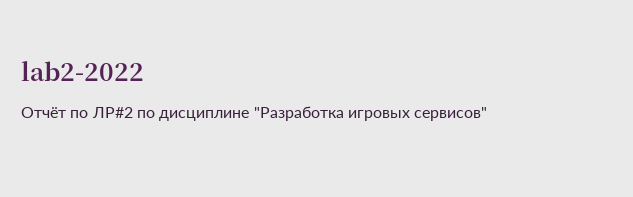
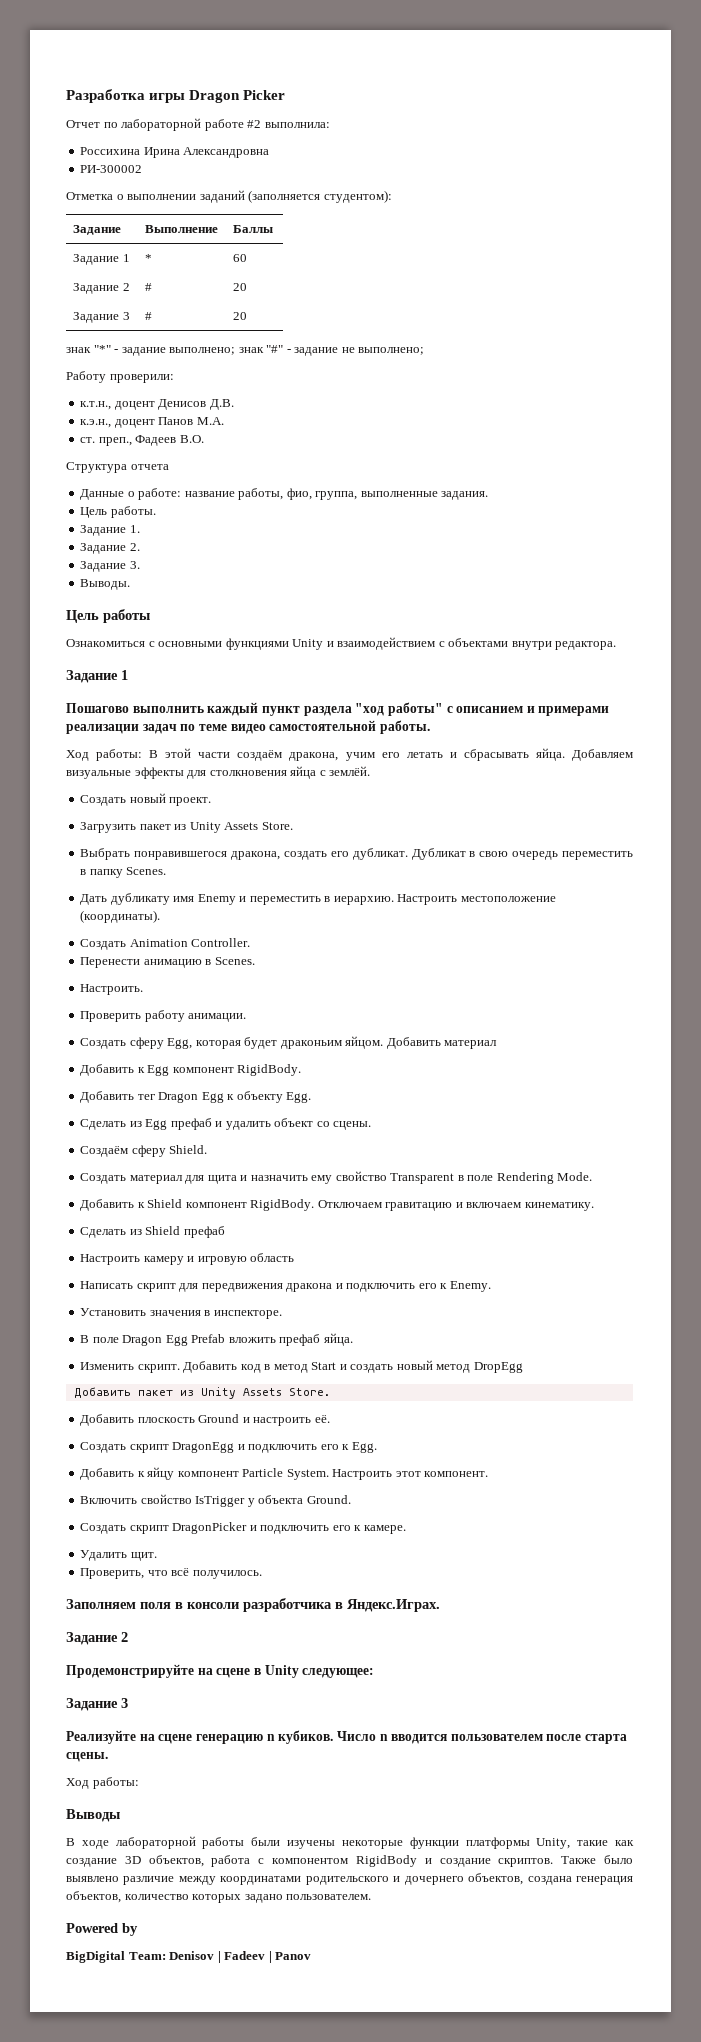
[21,61,144,81] [21,106,488,121] lab2-2022 // Отчёт по ЛР#2 по дисциплине "Разработка игровых сервисов" -> [66,89,286,103] [66,118,330,131] [80,147,270,158] [80,165,143,173] [66,190,392,203] [73,225,122,235] [145,225,219,233] [233,225,274,233] [73,254,130,265] [145,254,153,262] [233,254,248,262] [73,283,130,294] [145,283,153,291] [233,283,248,291] [73,312,130,323] [145,312,153,320] [233,312,248,320] [66,345,425,356] [66,371,174,383] [80,399,234,410] [80,417,224,428] [80,435,204,446] [66,462,169,473] [80,488,489,500] [80,506,156,518] [80,525,140,536] [80,543,140,554] [80,561,140,572] [80,579,131,590] [66,609,150,623] [66,637,617,650] [66,670,128,683] [66,702,610,716] [66,720,430,734] [66,748,634,761] [66,766,371,779] [80,793,212,806] [80,822,293,833] [80,848,633,860] [80,867,167,878] [80,893,556,905] [80,910,161,923] [80,938,251,950] [80,957,255,968] [80,984,144,995] [80,1010,247,1022] [80,1036,498,1049] [80,1064,302,1076] [80,1091,312,1103] [80,1118,372,1130] [80,1145,208,1157] [80,1171,593,1184] [80,1199,594,1211] [80,1226,225,1238] [80,1253,295,1265] [80,1281,491,1292] [80,1308,282,1319] [80,1333,353,1346] [80,1360,523,1373] [73,1387,330,1399] [80,1414,330,1426] [80,1442,377,1453] [80,1467,489,1480] [80,1494,351,1507] [80,1522,406,1534] [80,1550,157,1561] [80,1568,262,1579] [66,1598,440,1612] [66,1632,128,1645] [66,1664,375,1678] [66,1698,128,1711] [66,1730,628,1744] [66,1752,108,1762] [66,1777,139,1789] [66,1809,120,1822] [66,1836,634,1849] [66,1855,633,1867] [66,1873,633,1885] [66,1891,372,1903] [66,1923,138,1936] [66,1951,312,1963] Разработка игры Dragon Picker // Отчет по лабораторной работе #2 выполнила: // Россихина Ирина Александровна // РИ-300002 // Отметка о выполнении заданий (заполняется студентом): // Задание | Выполнение | Баллы // Задание 1 | * | 60 // Задание 2 | # | 20 // Задание 3 | # | 20 // знак "*" - задание выполнено; знак "#" - задание не выполнено; // Работу проверили: // к.т.н., доцент Денисов Д.В. // к.э.н., доцент Панов М.А. // ст. преп., Фадеев В.О. // Структура отчета // Данные о работе: название работы, фио, группа, выполненные задания. // Цель работы. // Задание 1. // Задание 2. // Задание 3. // Выводы. // Цель работы // Ознакомиться с основными функциями Unity и взаимодействием с объектами внутри редактора. // Задание 1 // Пошагово выполнить каждый пункт раздела "ход работы" с описанием и примерами реализации задач по теме видео самостоятельной работы. // Ход работы: В этой части создаём дракона, учим его летать и сбрасывать яйца. Добавляем визуальные эффекты для столкновения яйца с землёй. // Создать новый проект. // Загрузить пакет из Unity Assets Store. // Выбрать понравившегося дракона, создать его дубликат. Дубликат в свою очередь переместить в папку Scenes. // Дать дубликату имя Enemy и переместить в иерархию. Настроить местоположение (координаты). // Создать Animation Controller. // Перенести анимацию в Scenes. // Настроить. // Проверить работу анимации. // Создать сферу Egg, которая будет драконьим яйцом. Добавить материал // Добавить к Egg компонент RigidBody. // Добавить тег Dragon Egg к объекту Egg. // Сделать из Egg префаб и удалить объект со сцены. // Создаём сферу Shield. // Создать материал для щита и назначить ему свойство Transparent в поле Rendering Mode. // Добавить к Shield компонент RigidBody. Отключаем гравитацию и включаем кинематику. // Сделать из Shield префаб // Настроить камеру и игровую область // Написать скрипт для передвижения дракона и подключить его к Enemy. // Установить значения в инспекторе. // В поле Dragon Egg Prefab вложить префаб яйца. // Изменить скрипт. Добавить код в метод Start и создать новый метод DropEgg // Добавить пакет из Unity Assets Store. // Добавить плоскость Ground и настроить её. // Создать скрипт DragonEgg и подключить его к Egg. // Добавить к яйцу компонент Particle System. Настроить этот компонент. // Включить свойство IsTrigger у объекта Ground. // Создать скрипт DragonPicker и подключить его к камере. // Удалить щит. // Проверить, что всё получилось. // Заполняем поля в консоли разработчика в Яндекс.Играх. // Задание 2 // Продемонстрируйте на сцене в Unity следующее: // Задание 3 // Реализуйте на сцене генерацию n кубиков. Число n вводится пользователем после старта сцены. // Ход работы: // Выводы // В ходе лабораторной работы были изучены некоторые функции платформы Unity, такие как создание 3D объектов, работа с компонентом RigidBody и создание скриптов. Также было выявлено различие между координатами родительского и дочернего объектов, создана генерация объектов, количество которых задано пользователем. // Powered by // BigDigital Team: Denisov | Fadeev | Panov

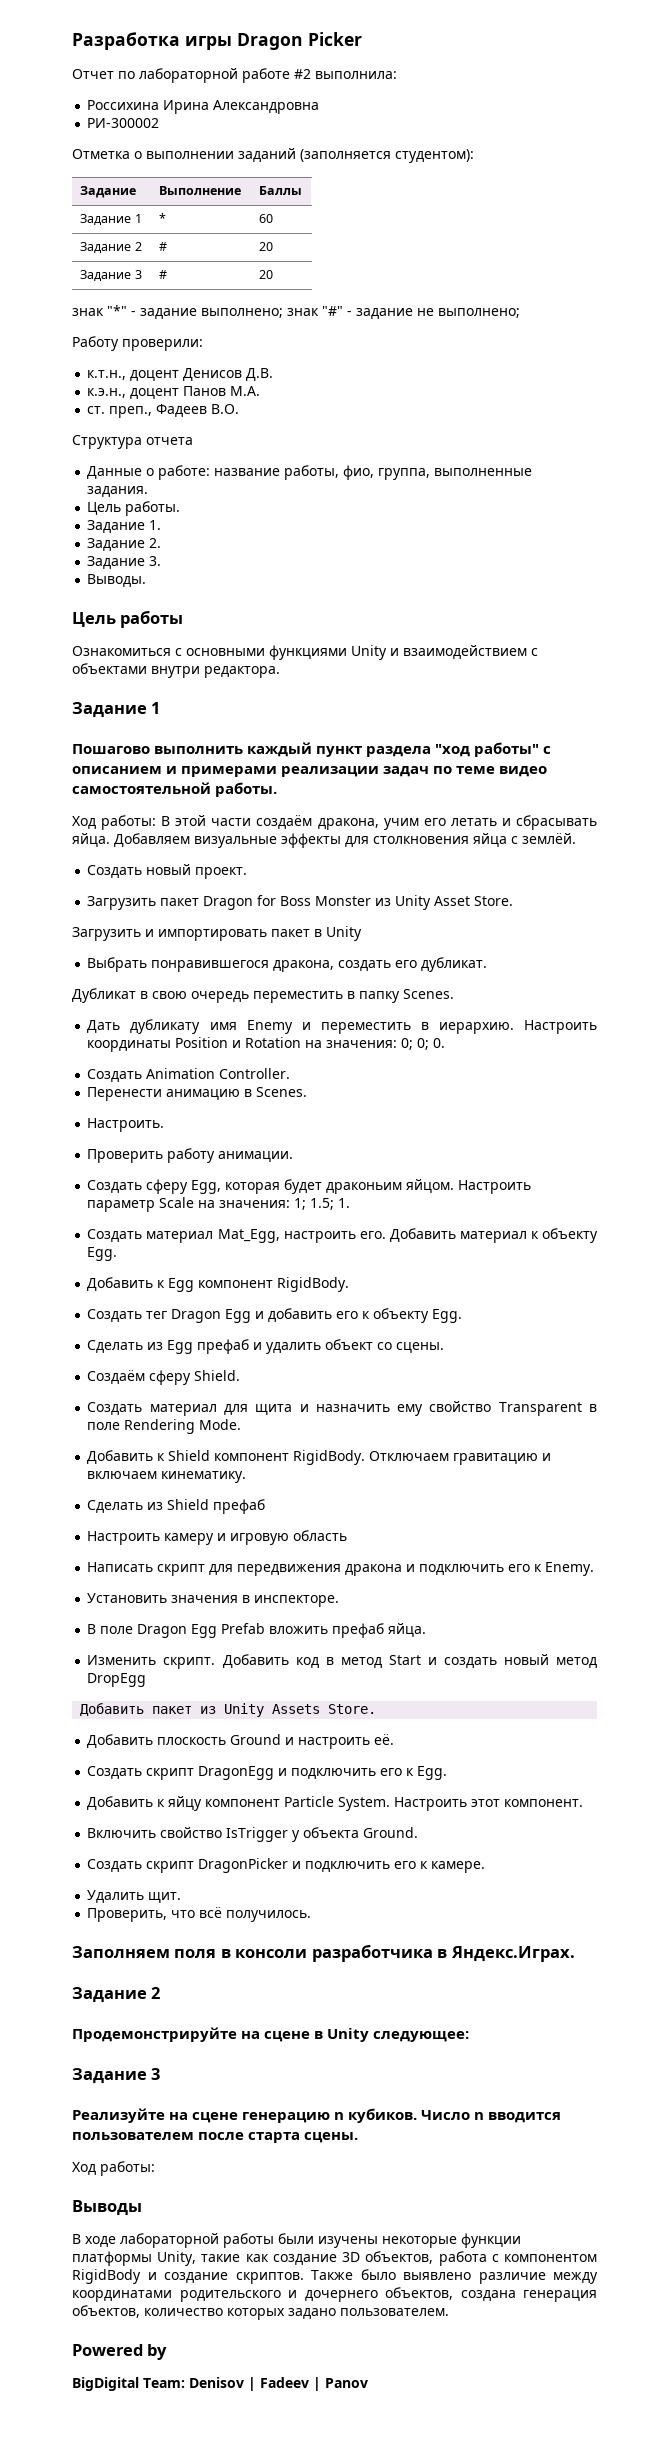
[174,822,293,833] из Unity Assets Store. -> [203,895,514,910] [72,926,362,941] Dragon for Boss Monster из Unity Asset Store. // Загрузить и импортировать пакет в Unity
(408, 854) none -> (488, 964) //
[460,896,556,902] [80,910,161,923] местоположение (координаты). -> [87,1037,446,1052] координаты Position и Rotation на значения: 0; 0; 0.
(384, 1042) none -> [458,1180,532,1194] [87,1197,351,1212] [87,1229,386,1243] Настроить параметр Scale на значения: 1; 1.5; 1. // Создать материал Mat_Egg, настроить его.
(498, 1044) none -> [530,1228,598,1243] [87,1247,118,1261] к объекту Egg.
[80,1091,135,1103] Добавить -> [87,1309,143,1322] Создать
(224, 1097) none -> [255,1308,359,1322] и добавить его

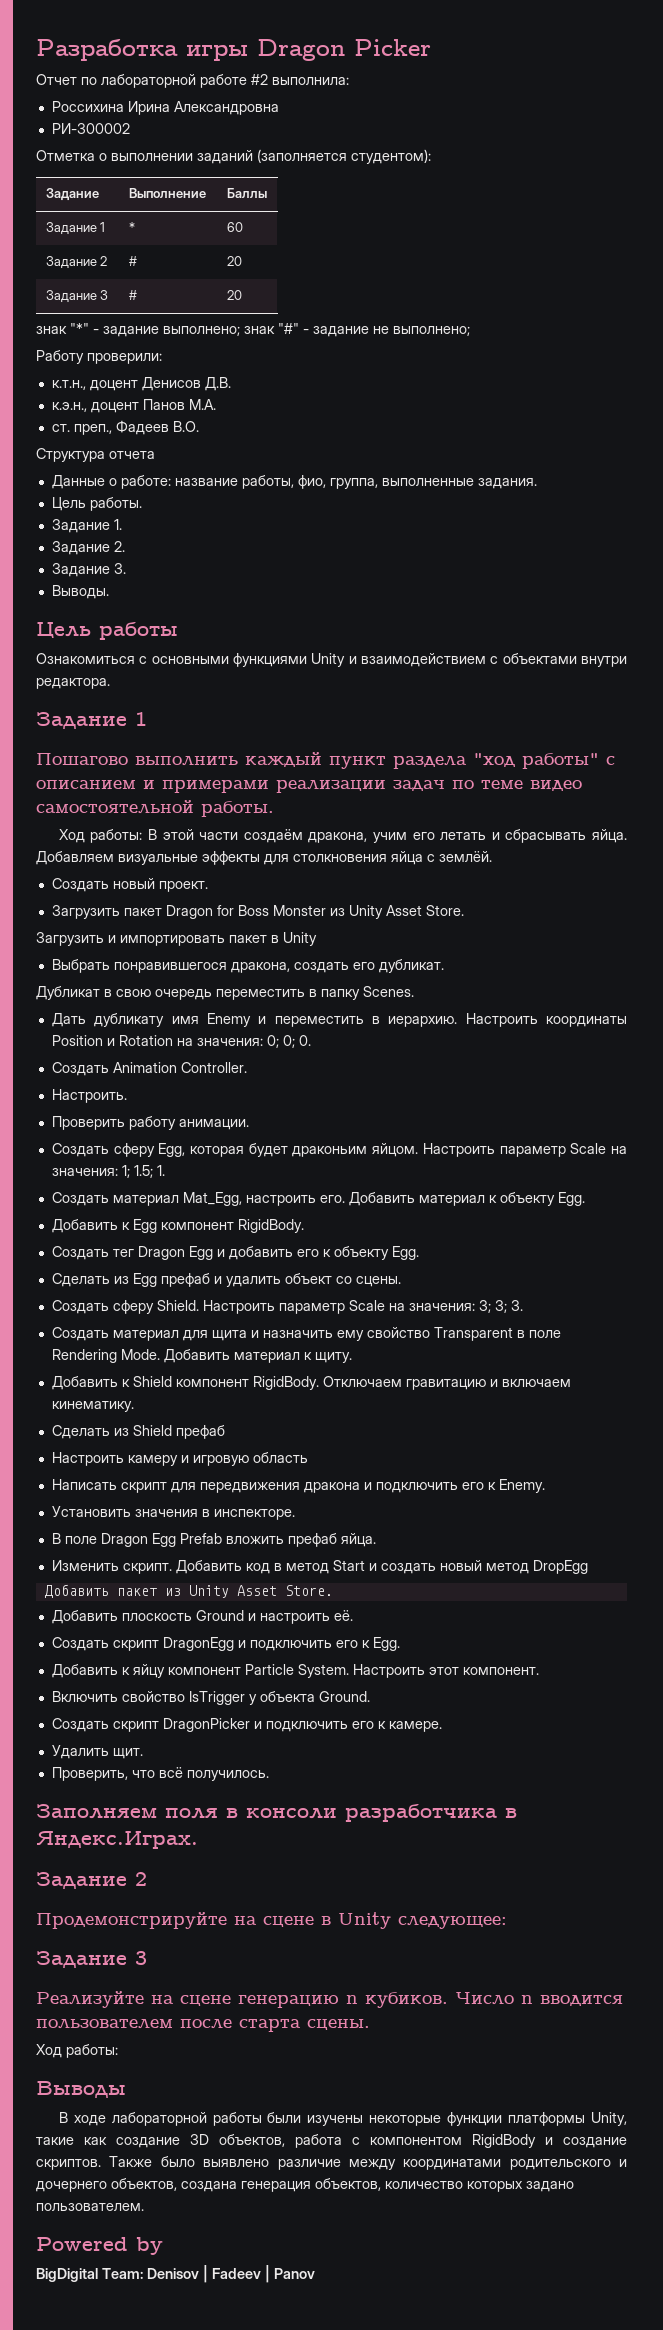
[87,1087,308,1101] // Перенести анимацию в Scenes. -> (247, 1067) none
[87,1370,146,1384] Создаём -> [51,1300,109,1314] Создать
(241, 1375) none -> [202,1300,523,1314] Настроить параметр Scale на значения: 3; 3; 3.
(242, 1424) none -> [163,1349,352,1363] Добавить материал к щиту.
[272,1704,321,1714] Assets -> [236,1585,277,1596] Asset

